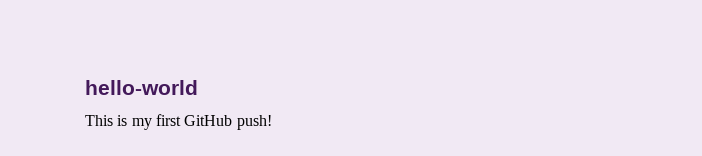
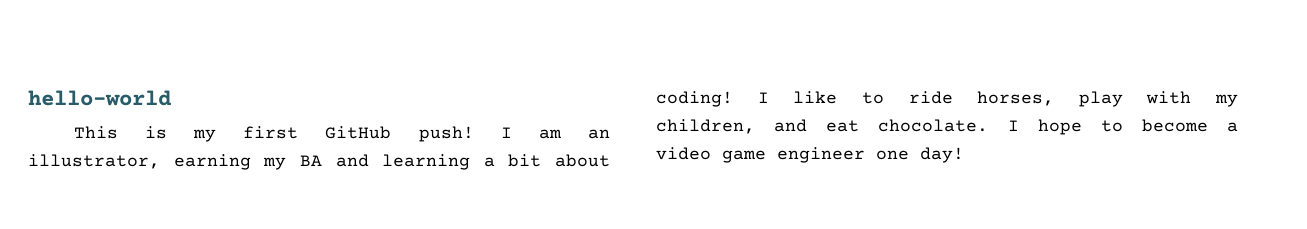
(272, 122) none -> [500,127,610,139] [28,154,610,170] [656,91,1238,107] [656,119,1238,135] [656,147,964,163] I am an illustrator, earning my BA and learning a bit about coding! I like to ride horses, play with my children, and eat chocolate. I hope to become a video game engineer one day!

